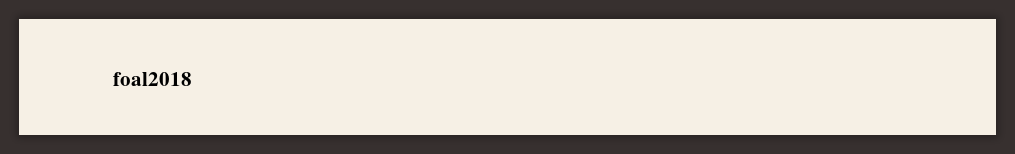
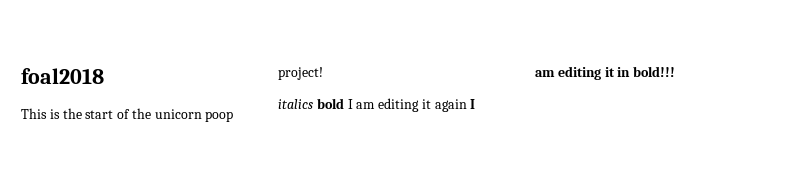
(192, 79) none -> [21,108,234,122] [278,67,323,80] [278,98,476,112] [535,66,676,80] // This is the start of the unicorn poop project! // italics bold I am editing it again I am editing it in bold!!!

